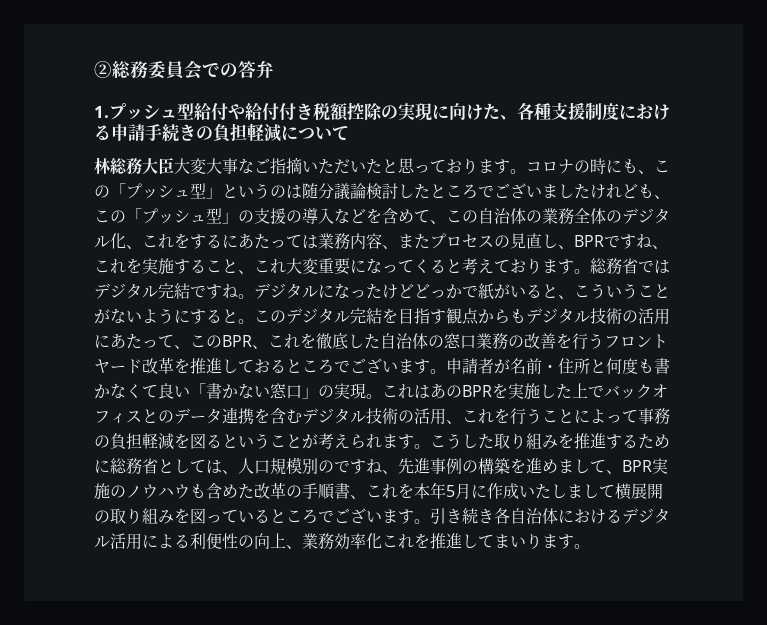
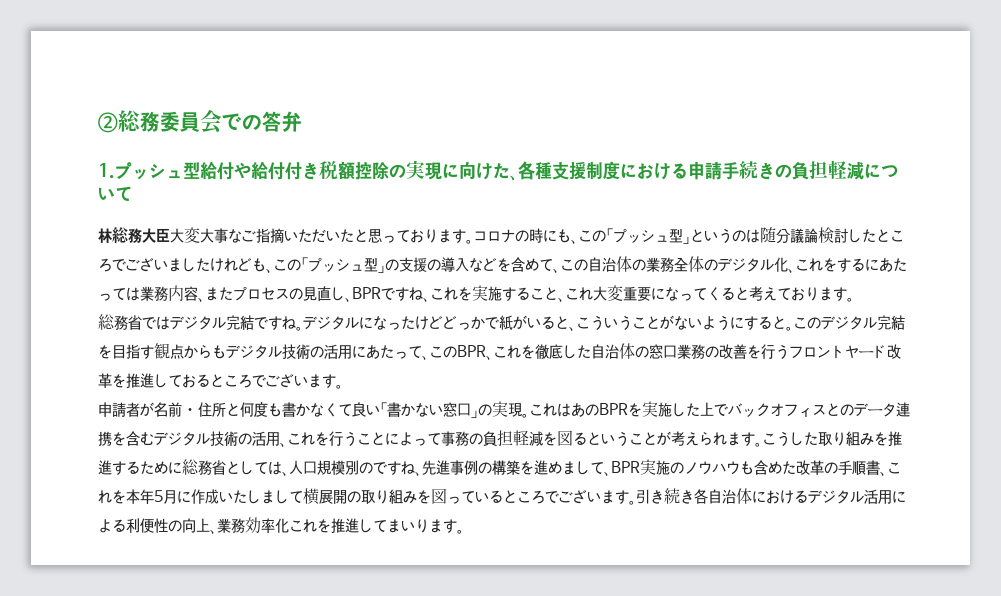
(590, 271) none -> (854, 299) //
(446, 371) none -> (343, 386) //

